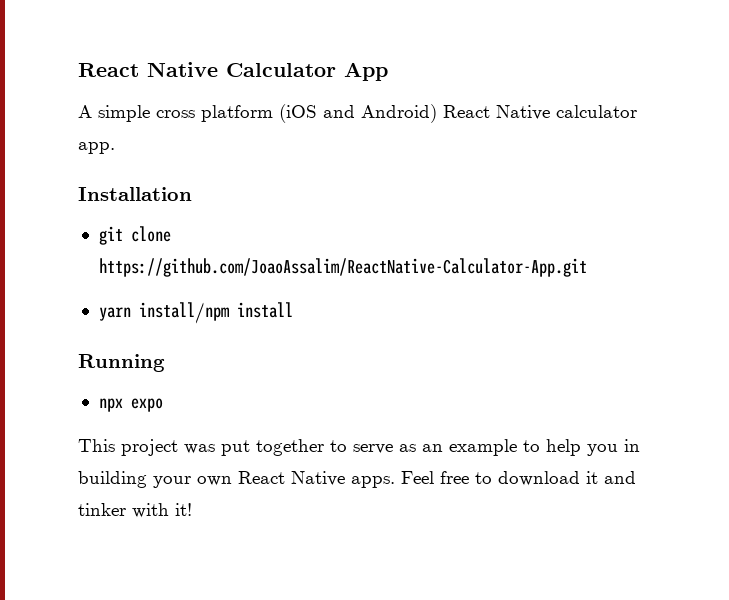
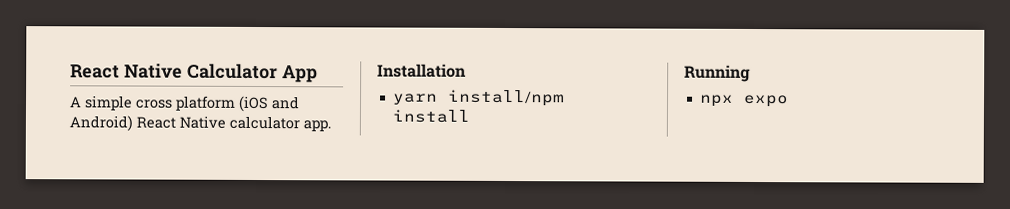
[98,226,171,245] [98,258,587,277] // git clone https://github.com/JoaoAssalim/ReactNative-Calculator-App.git -> (466, 70) none
[78,439,640,456] [78,471,636,488] [78,503,192,518] // This project was put together to serve as an example to help you in building your own React Native apps. Feel free to download it and tinker with it! -> (789, 101) none

